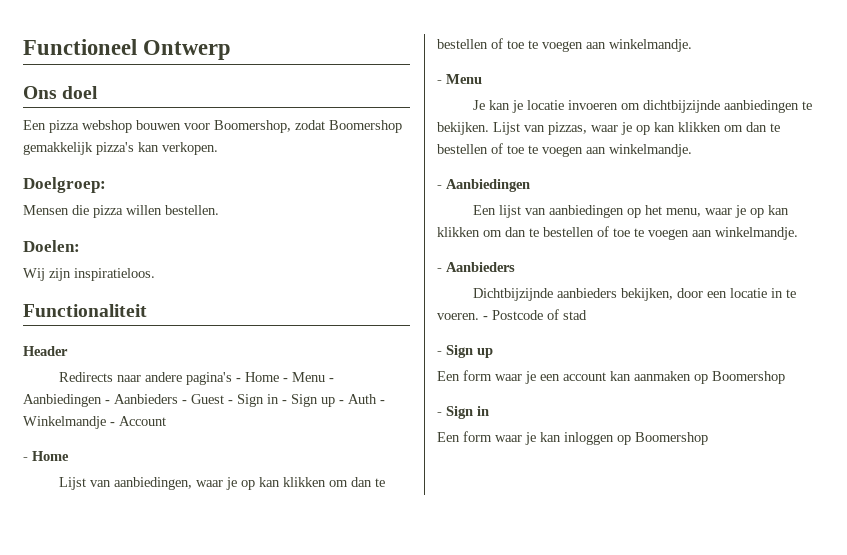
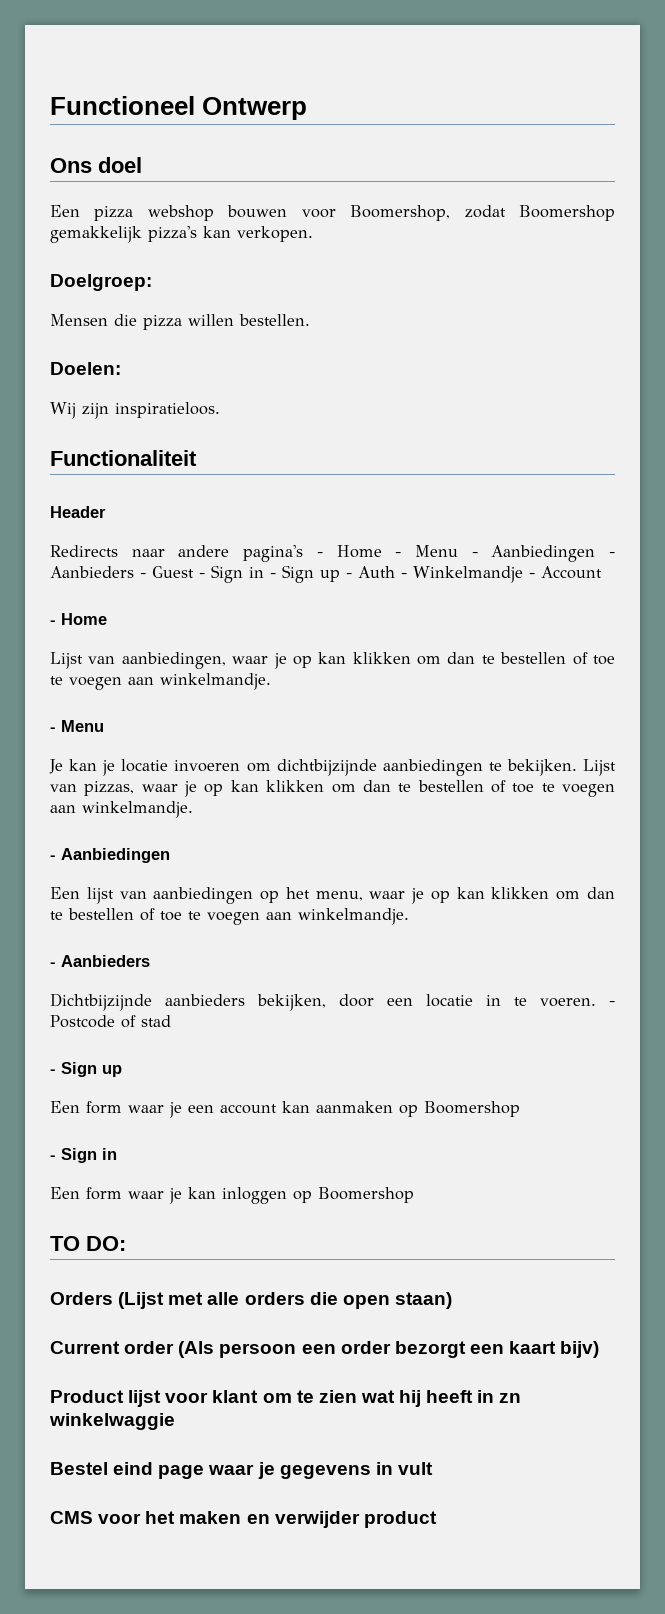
(708, 438) none -> [50,1236,126,1251] [50,1292,452,1309] [50,1341,600,1358] [50,1390,522,1407] [49,1413,175,1430] [50,1462,433,1479] [50,1511,437,1528] // TO DO: // Orders (Lijst met alle orders die open staan) // Current order (Als persoon een order bezorgt een kaart bijv) // Product lijst voor klant om te zien wat hij heeft in zn winkelwaggie // Bestel eind page waar je gegevens in vult // CMS voor het maken en verwijder product

